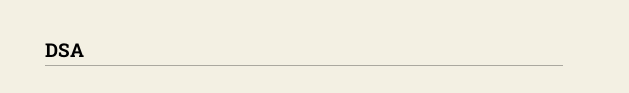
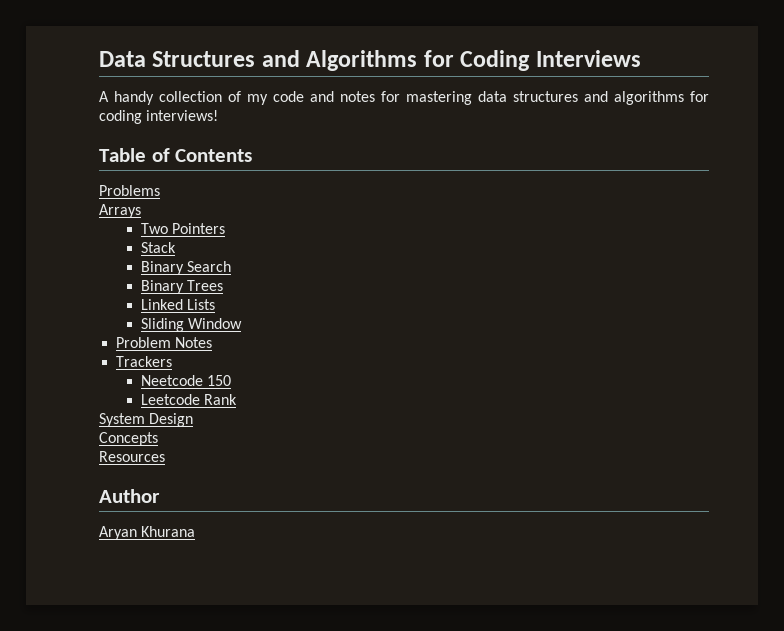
[45,43,84,58] DSA -> [99,50,641,71] [99,91,709,105] [99,110,219,124] [99,148,253,162] [99,185,160,196] [99,204,141,218] [141,223,226,234] [141,242,177,253] [141,261,232,275] [141,280,224,294] [141,299,216,310] [141,318,243,332] [116,337,213,348] [116,356,173,367] [141,375,232,386] [141,394,238,405] [99,413,194,427] [99,432,158,446] [99,451,165,462] [99,489,160,503] [99,526,196,540] Data Structures and Algorithms for Coding Interviews // A handy collection of my code and notes for mastering data structures and algorithms for coding interviews! // Table of Contents // Problems // Arrays // Two Pointers // Stack // Binary Search // Binary Trees // Linked Lists // Sliding Window // Problem Notes // Trackers // Neetcode 150 // Leetcode Rank // System Design // Concepts // Resources // Author // Aryan Khurana

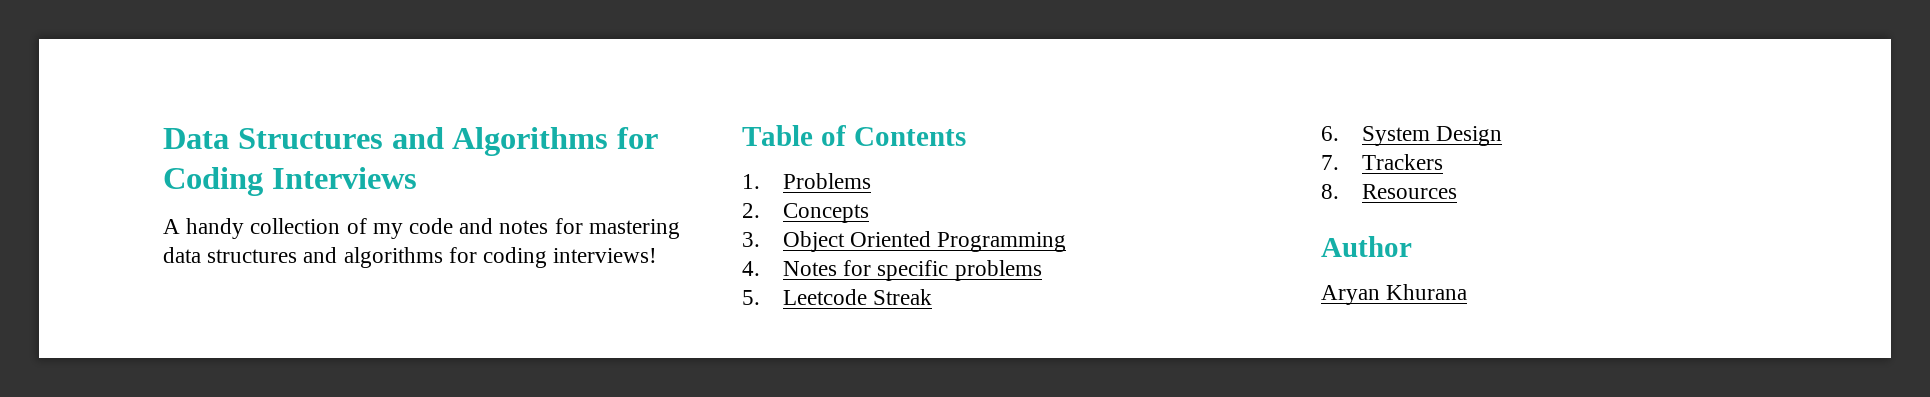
(253, 155) none -> [742,174,760,189] 1.
[99,204,141,218] [141,223,226,234] [141,242,177,253] [141,261,232,275] [141,280,224,294] [141,299,216,310] [141,318,243,332] [116,337,213,348] [116,356,173,367] [141,375,232,386] [141,394,238,405] Arrays // Two Pointers // Stack // Binary Search // Binary Trees // Linked Lists // Sliding Window // Problem Notes // Trackers // Neetcode 150 // Leetcode Rank // -> [742,203,870,223] [742,231,1067,252] [742,260,1042,281] [742,289,933,305] [1321,126,1339,141] 2. Concepts // 3. Object Oriented Programming // 4. Notes for specific problems // 5. Leetcode Streak // 6.
[99,432,158,446] Concepts // -> [1321,154,1444,170] [1321,184,1339,199] 7. Trackers // 8.

